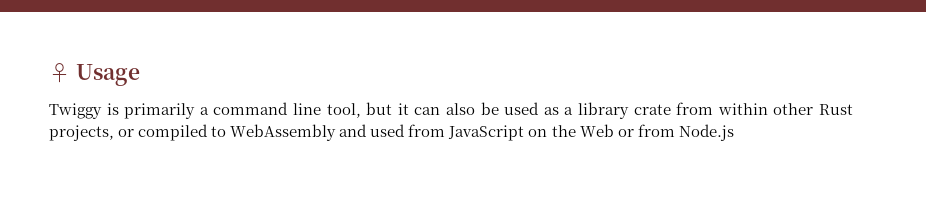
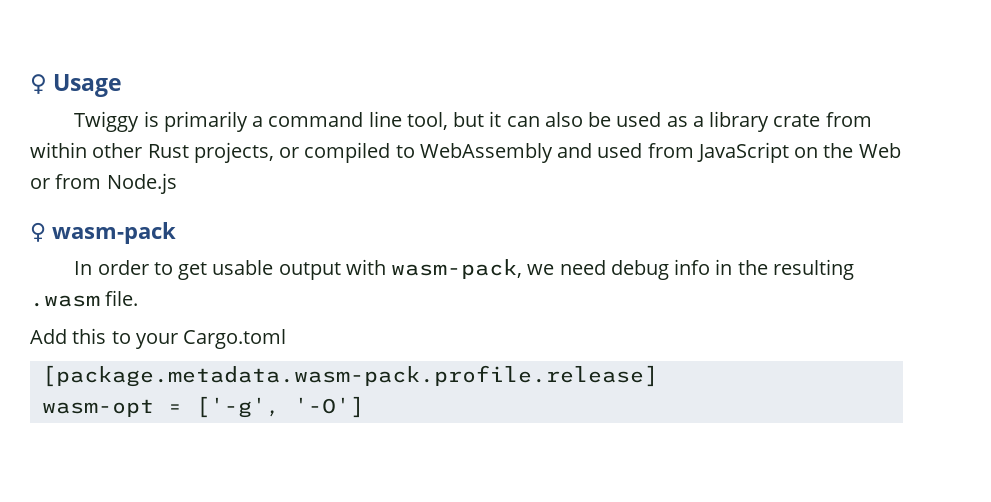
(734, 132) none -> [30,222,176,244] [74,259,854,280] [30,290,139,307] [30,328,287,349] [41,365,658,387] [41,396,364,418] // ♀ wasm-pack // In order to get usable output with wasm-pack, we need debug info in the resulting .wasm file. // Add this to your Cargo.toml // [package.metadata.wasm-pack.profile.release] // wasm-opt = ['-g', '-O']

